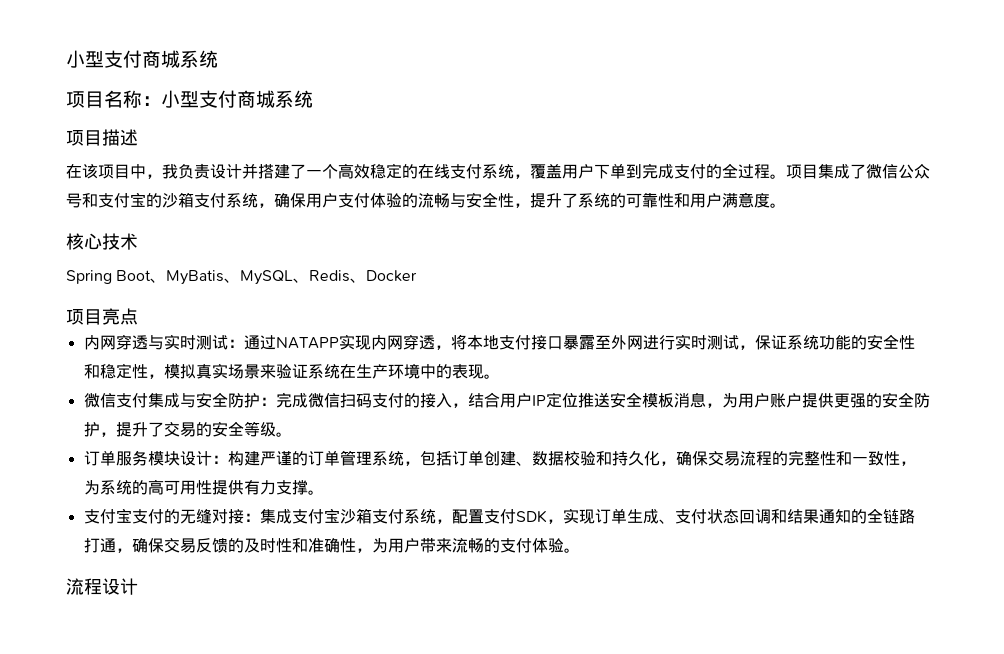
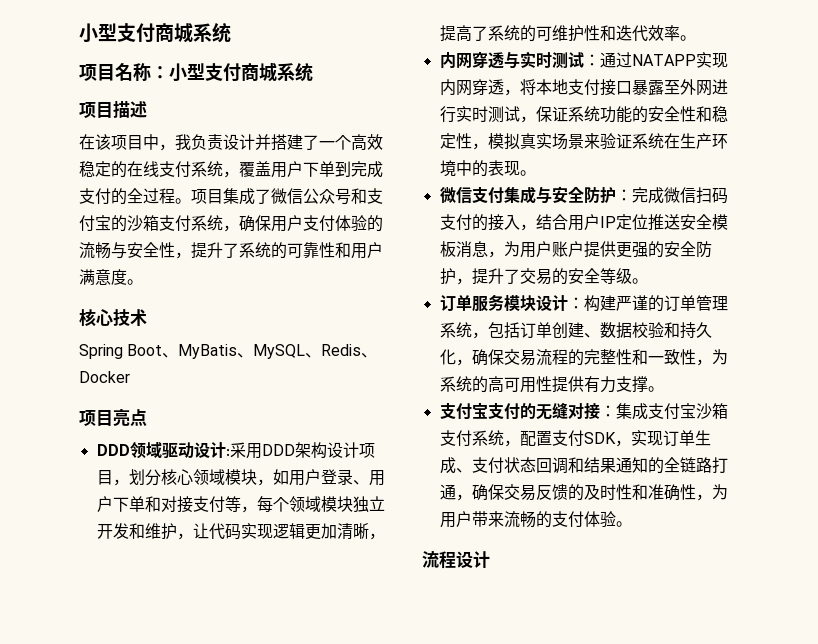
(138, 316) none -> [96,442,375,459] [96,469,385,486] [96,496,385,513] [96,523,385,540] [439,25,696,42] // DDD领域驱动设计:采用DDD架构设计项目，划分核心领域模块，如用户登录、用户下单和对接支付等，每个领域模块独立开发和维护，让代码实现逻辑更加清晰，提高了系统的可维护性和迭代效率。

